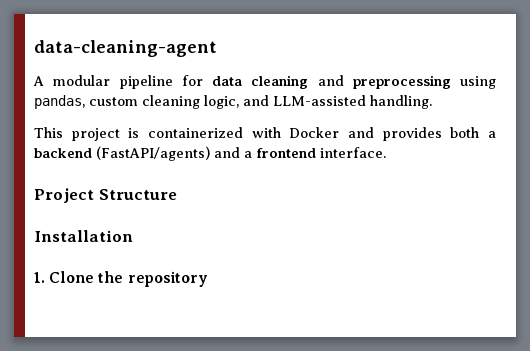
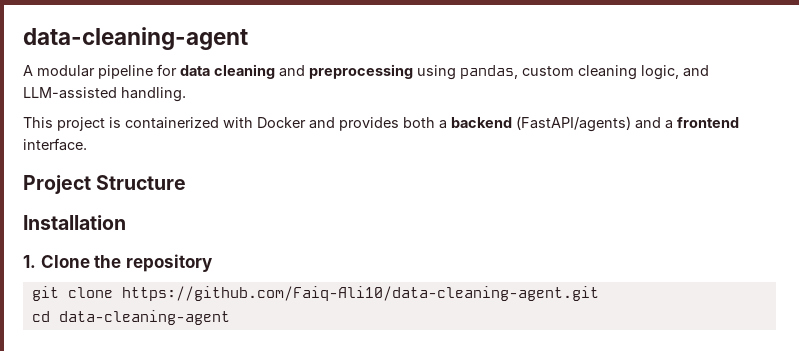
(208, 279) none -> [31,286,599,301] [31,310,230,325] // git clone https://github.com/Faiq-Ali10/data-cleaning-agent.git // cd data-cleaning-agent

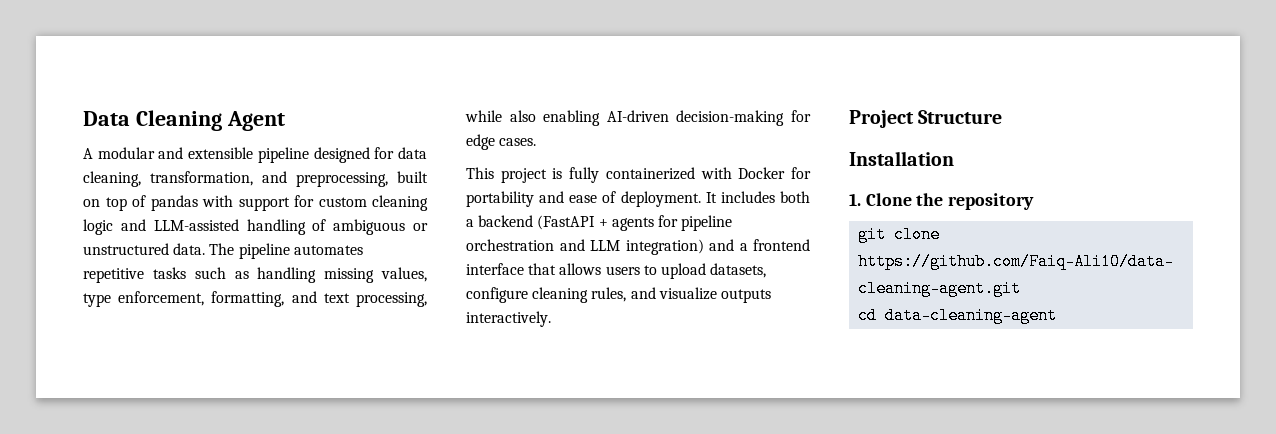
[23,27,248,50] data-cleaning-agent -> [83,110,285,131] Data Cleaning Agent
[98,64,518,80] pipeline for data cleaning and preprocessing using pandas, -> [158,147,427,163] [83,171,428,187] [83,195,314,211] and extensible pipeline designed for data cleaning, transformation, and preprocessing, built on top of pandas with support for
[641,65,679,80] logic, -> [83,219,113,235] logic
[121,87,186,102] handling. -> [246,219,428,235] [83,243,363,259] [83,267,427,283] [83,291,427,307] [465,110,811,126] [466,134,537,150] handling of ambiguous or unstructured data. The pipeline automates repetitive tasks such as handling missing values, type enforcement, formatting, and text processing, while also enabling AI-driven decision-making for edge cases.
(121, 122) none -> [569,167,600,183] fully
[309,116,739,132] [23,138,87,151] and provides both a backend (FastAPI/agents) and a frontend interface. -> [791,167,811,179] [466,191,810,207] [466,215,733,231] [466,239,810,255] [466,263,767,279] [466,287,771,303] [466,311,551,327] for portability and ease of deployment. It includes both a backend (FastAPI + agents for pipeline orchestration and LLM integration) and a frontend interface that allows users to upload datasets, configure cleaning rules, and visualize outputs interactively.

